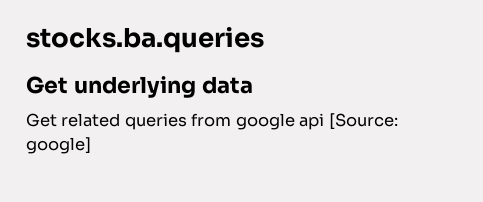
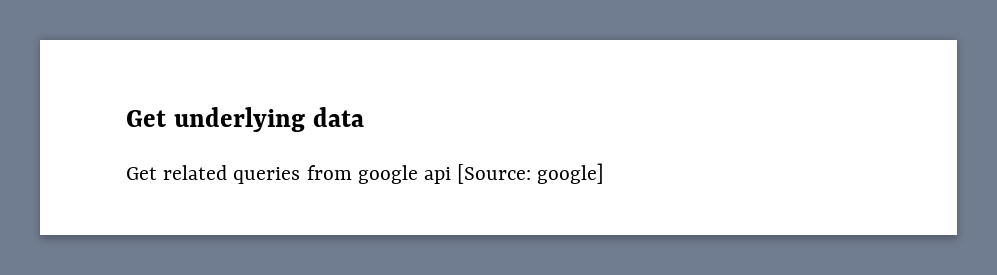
[26,27,264,53] stocks.ba.queries // -> (126, 118) none

